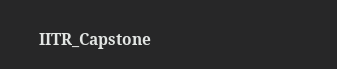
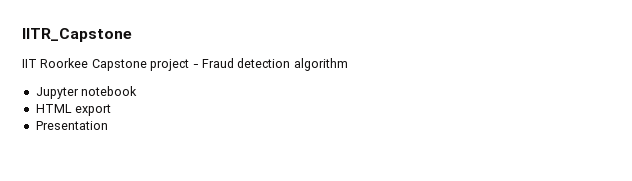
(151, 41) none -> [22,58,348,71] [35,86,138,99] [35,104,112,116] [35,121,108,130] // IIT Roorkee Capstone project - Fraud detection algorithm // Jupyter notebook // HTML export // Presentation

